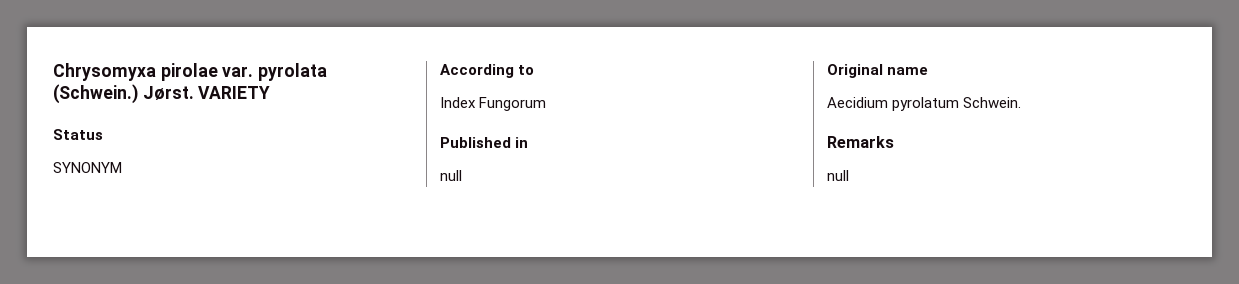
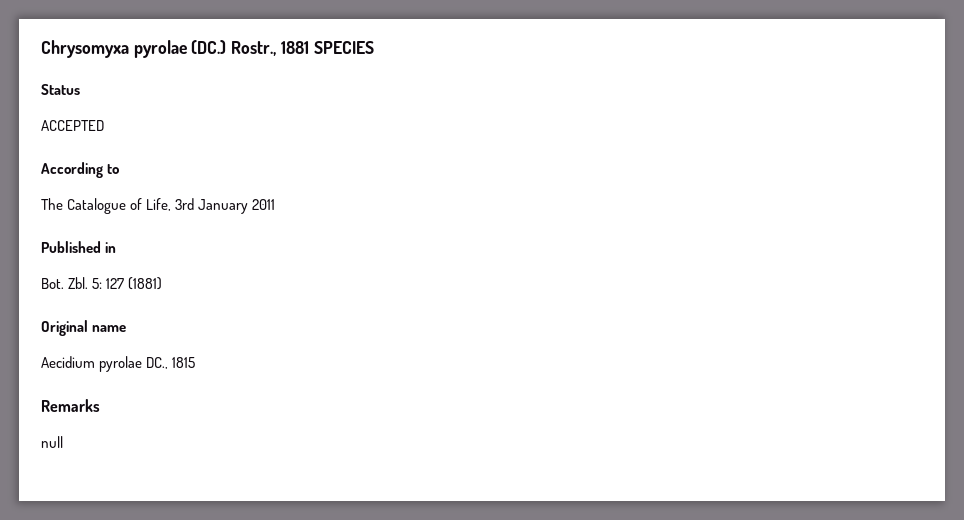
[160,63,328,81] [53,84,271,104] pirolae var. pyrolata (Schwein.) Jørst. VARIETY -> [133,40,374,58] pyrolae (DC.) Rostr., 1881 SPECIES
[53,162,122,173] SYNONYM -> [41,120,104,131] ACCEPTED
[440,97,547,111] [440,137,529,148] [440,170,462,181] Index Fungorum // Published in // null -> [41,198,276,214] [41,241,117,253] [41,277,163,290] The Catalogue of Life, 3rd January 2011 // Published in // Bot. Zbl. 5: 127 (1881)
[892,97,1022,111] pyrolatum Schwein. -> [99,356,196,372] pyrolae DC., 1815

